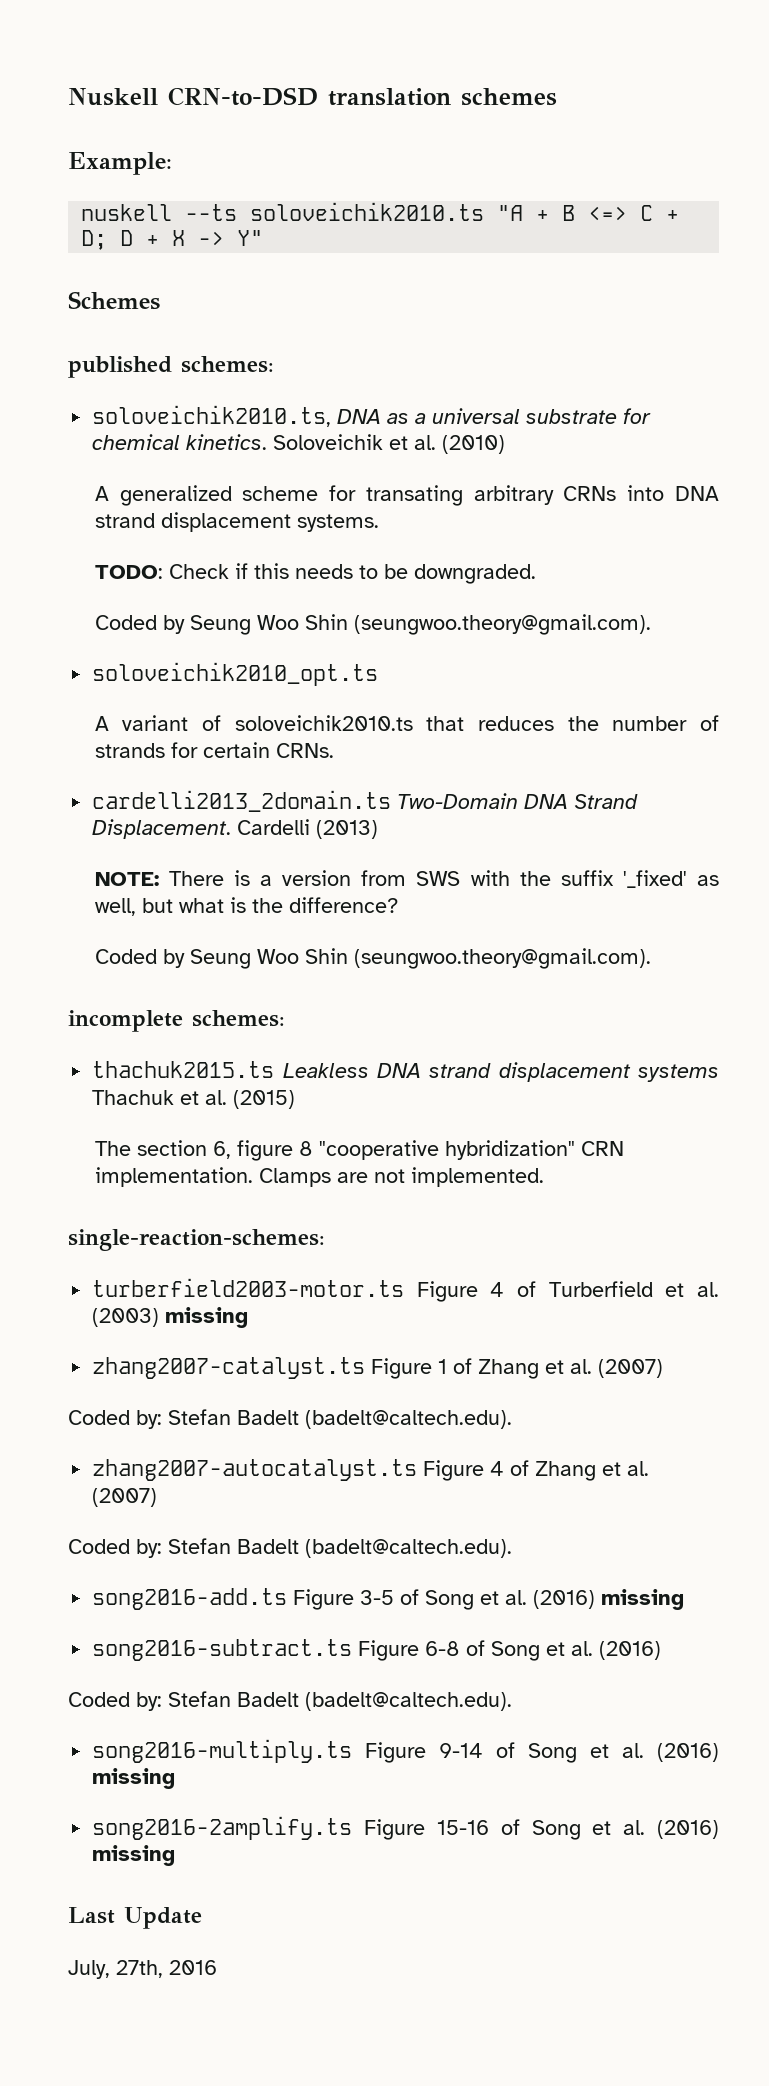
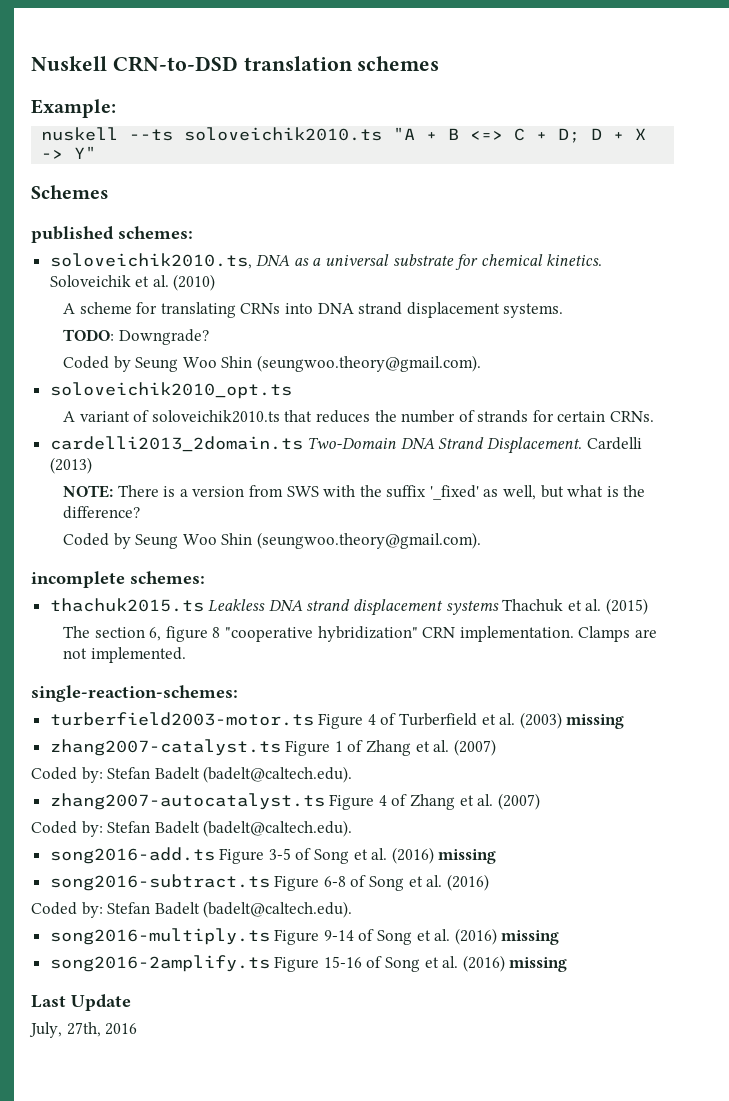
[119,485,232,506] generalized -> (75, 308) none
[365,485,554,506] transating arbitrary -> [160,302,236,318] translating
[168,563,536,584] Check if this needs to be downgraded. -> [118,329,209,345] Downgrade?

